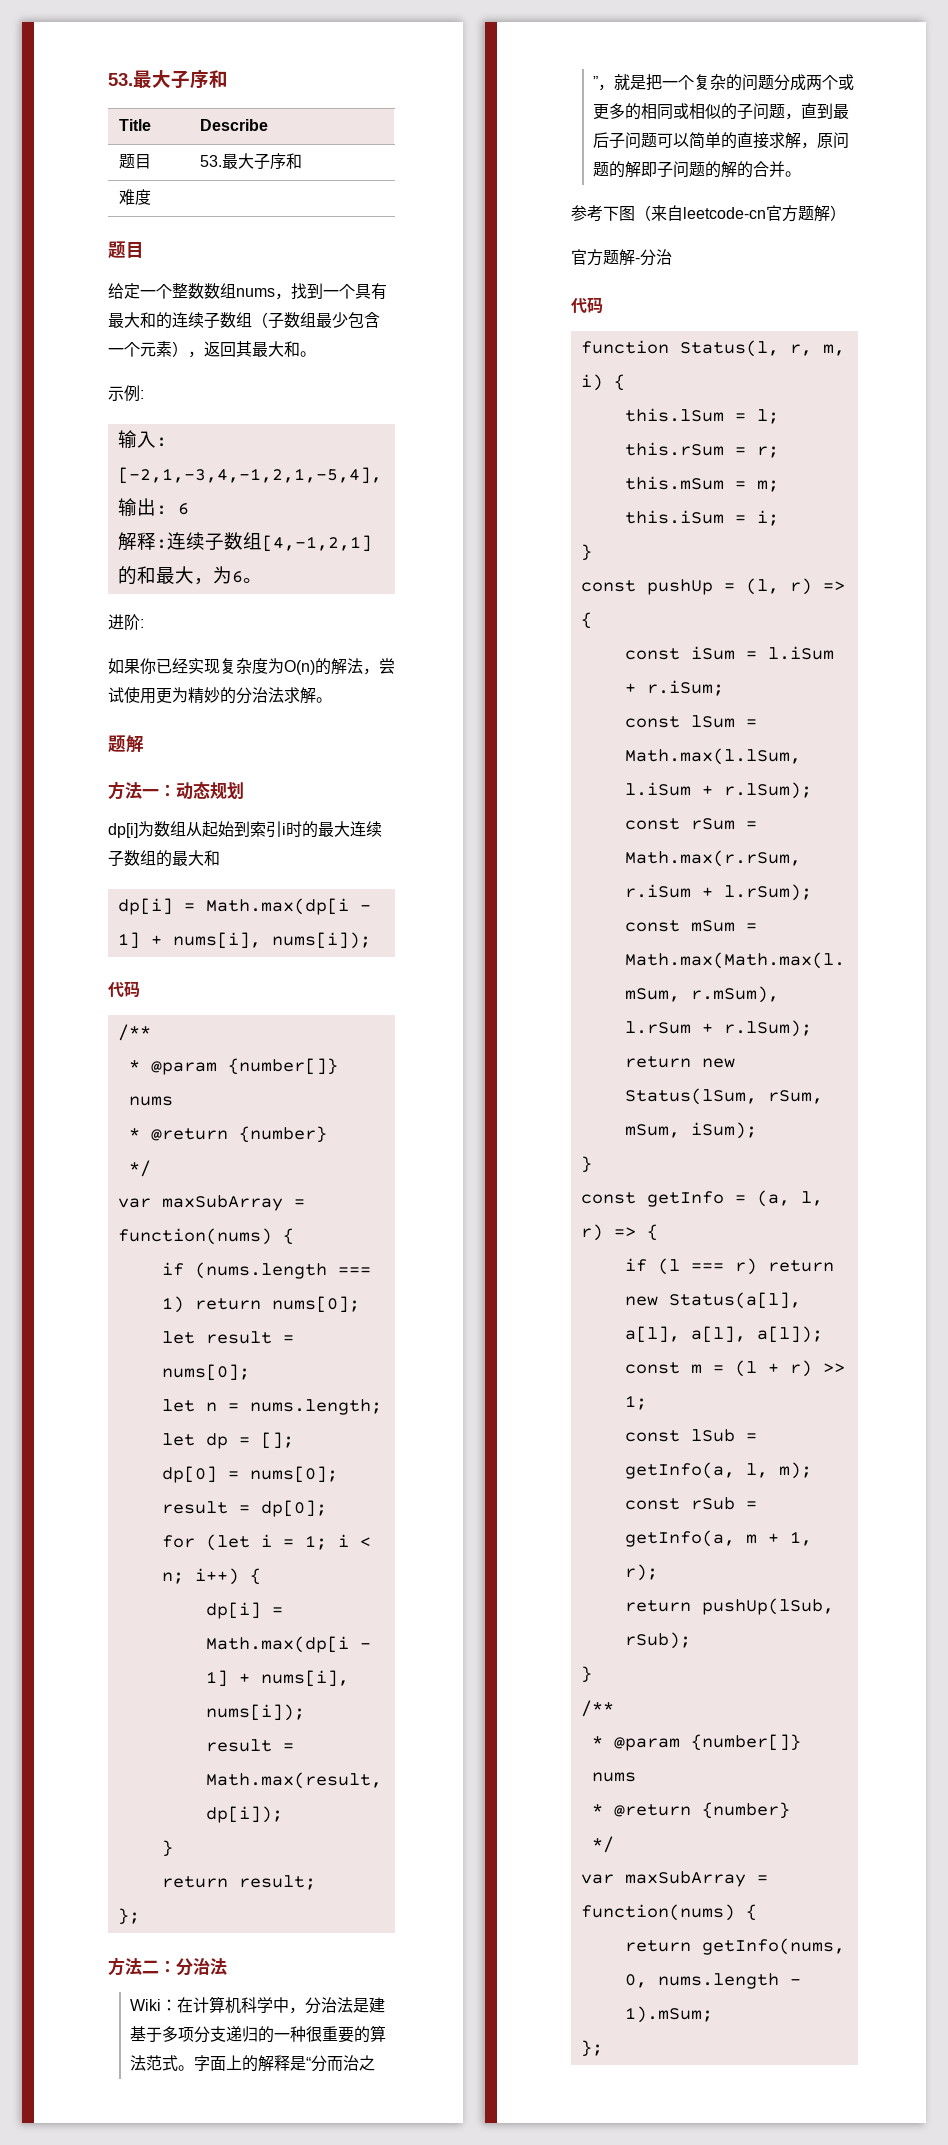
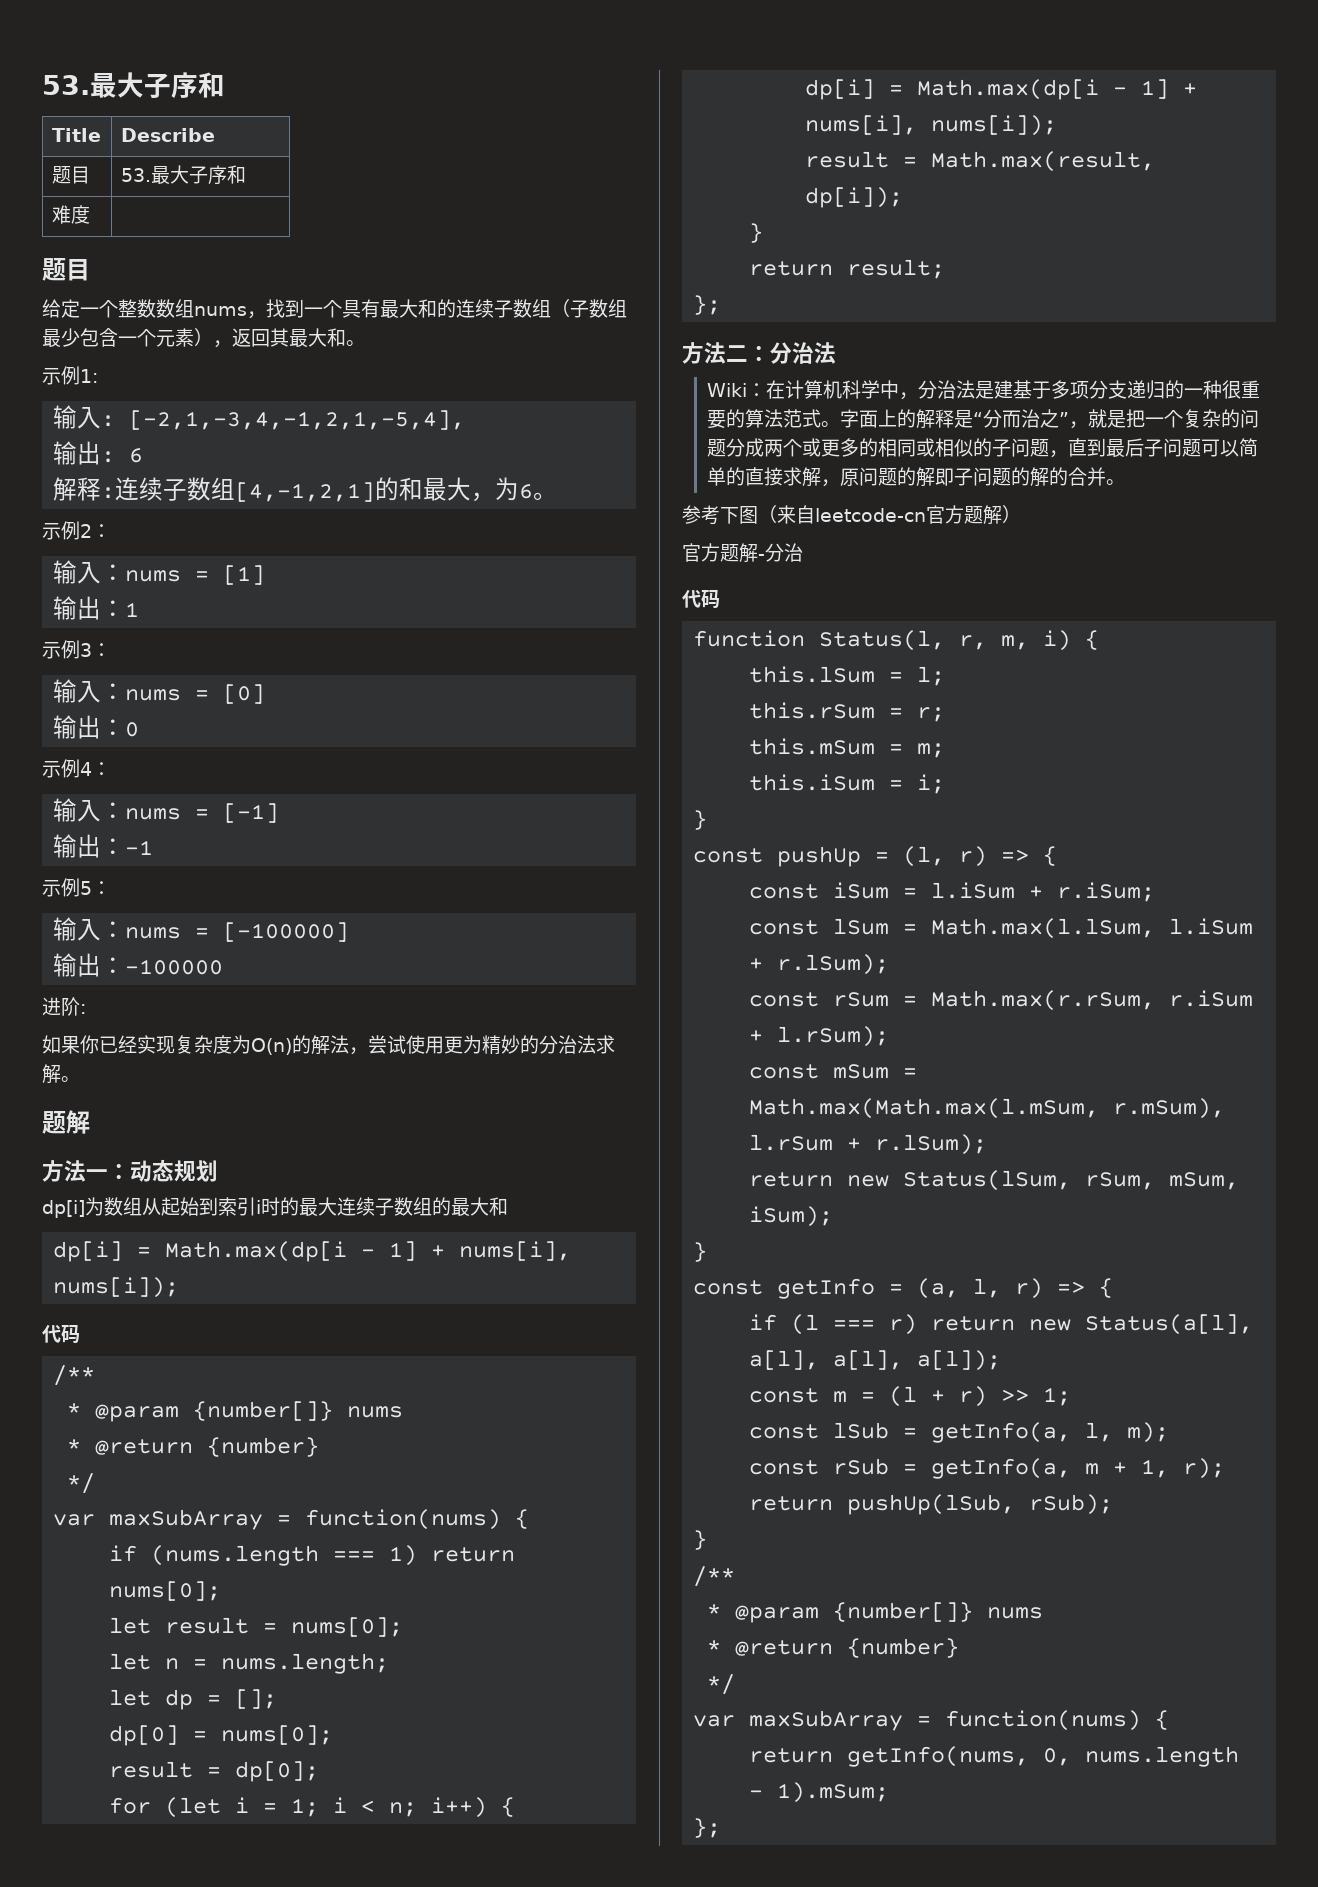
[140,390,144,399] : -> [80,369,98,383] 1:
(262, 580) none -> [42,521,111,540] [53,560,266,585] [53,596,140,620] [42,640,111,659] [53,679,266,704] [53,715,140,739] [42,759,111,778] [53,798,280,823] [53,834,154,858] [42,878,111,897] [53,917,350,942] [53,953,224,977] // 示例2： // 输入：nums = [1] // 输出：1 // 示例3： // 输入：nums = [0] // 输出：0 // 示例4： // 输入：nums = [-1] // 输出：-1 // 示例5： // 输入：nums = [-100000] // 输出：-100000

